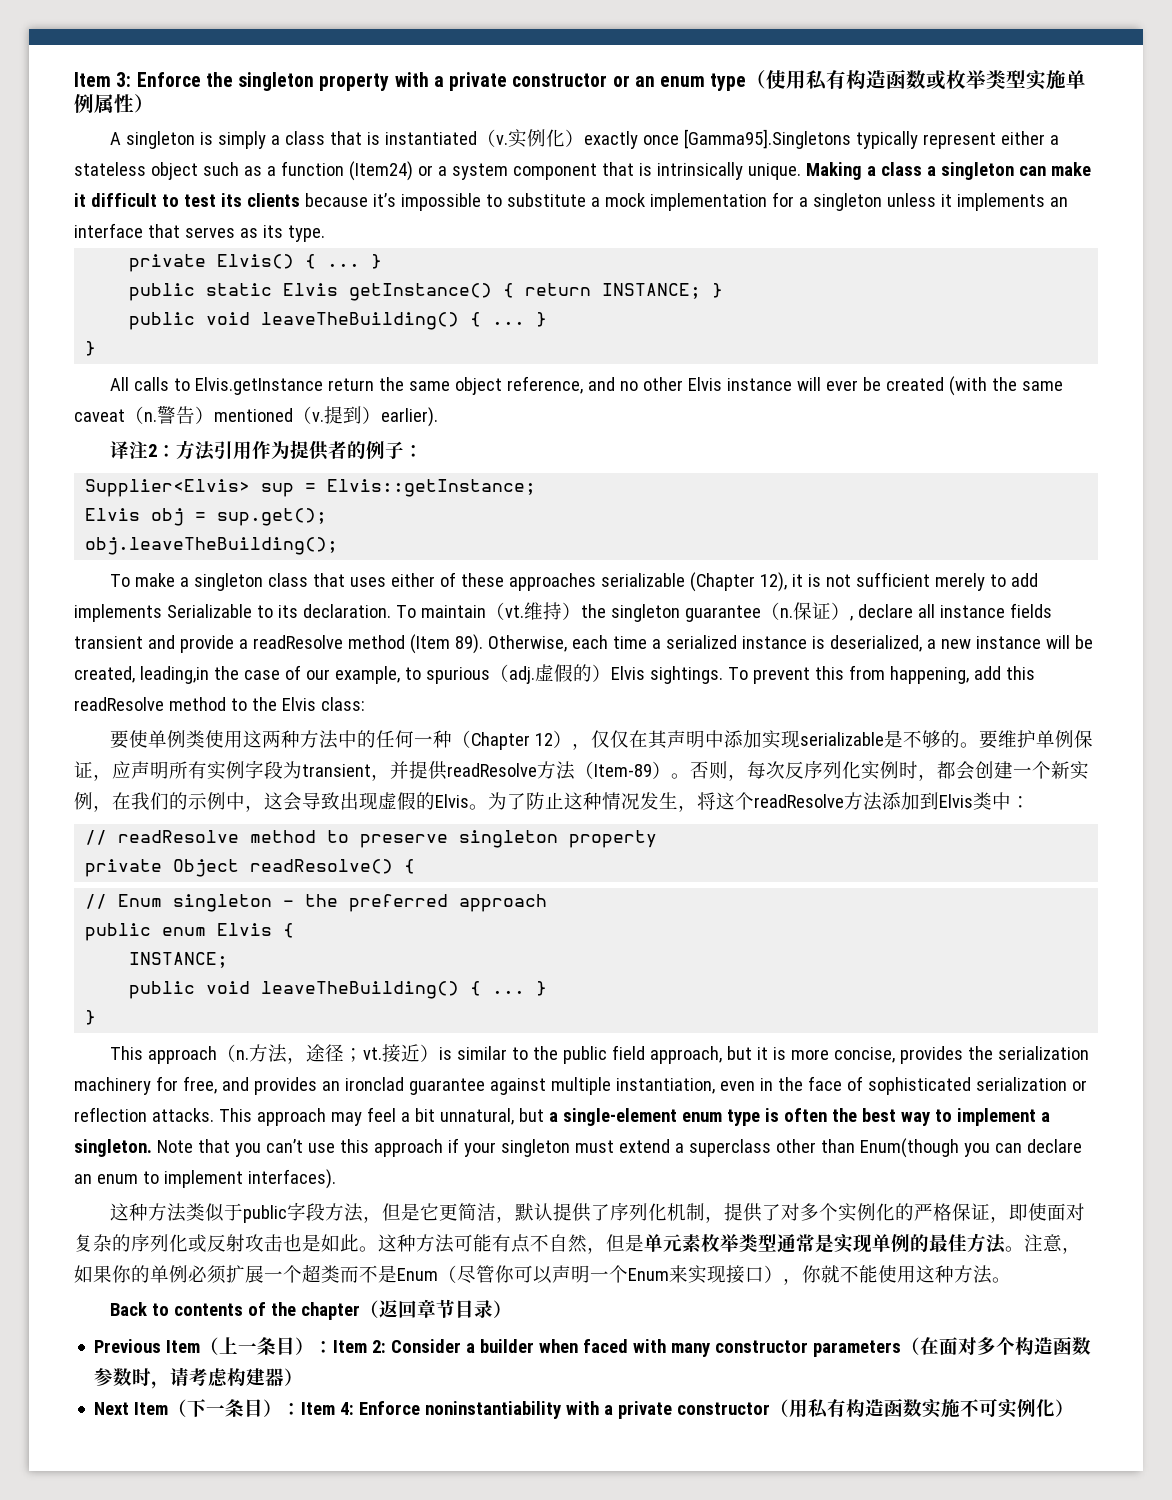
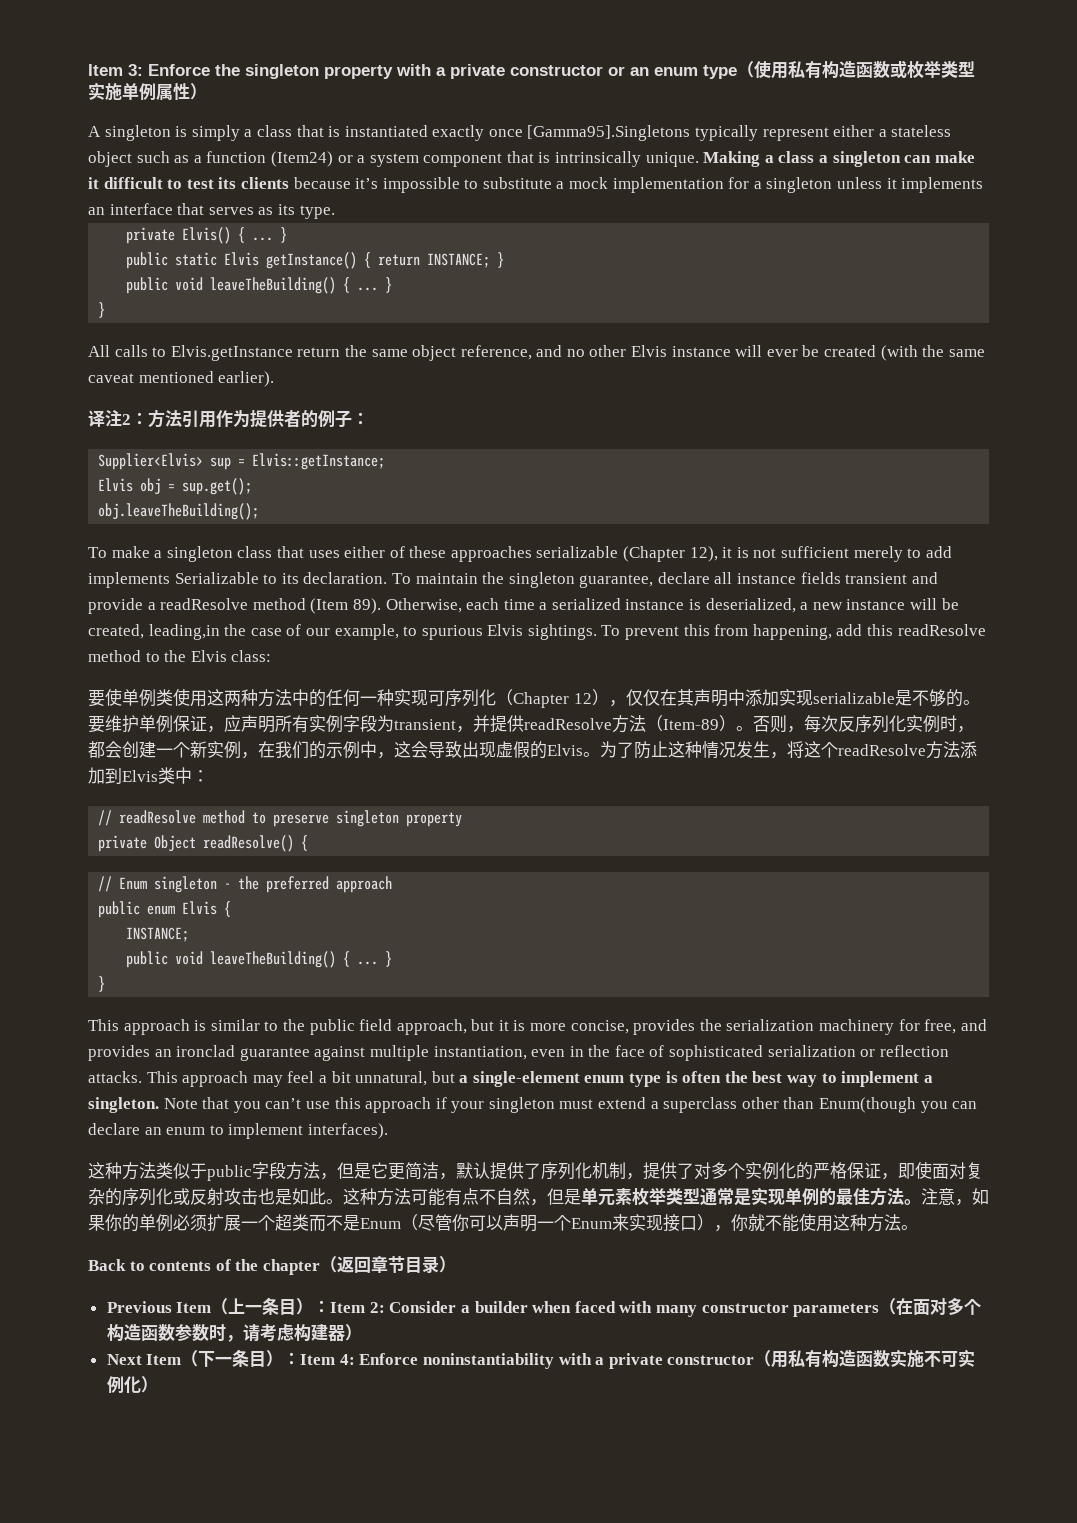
[477,129,585,148] （v.实例化） -> (428, 131) none
[125,405,381,424] （n.警告）mentioned（v.提到） -> [138,371,214,383] mentioned
[485,602,853,622] （vt.维持）the singleton guarantee（n.保证）, -> [482,572,654,588] the singleton guarantee,
[489,664,611,684] （adj.虚假的） -> (483, 632) none
(453, 739) none -> [394,689,496,707] 实现可序列化
[217,1044,440,1064] （n.方法，途径；vt.接近） -> (190, 1027) none

